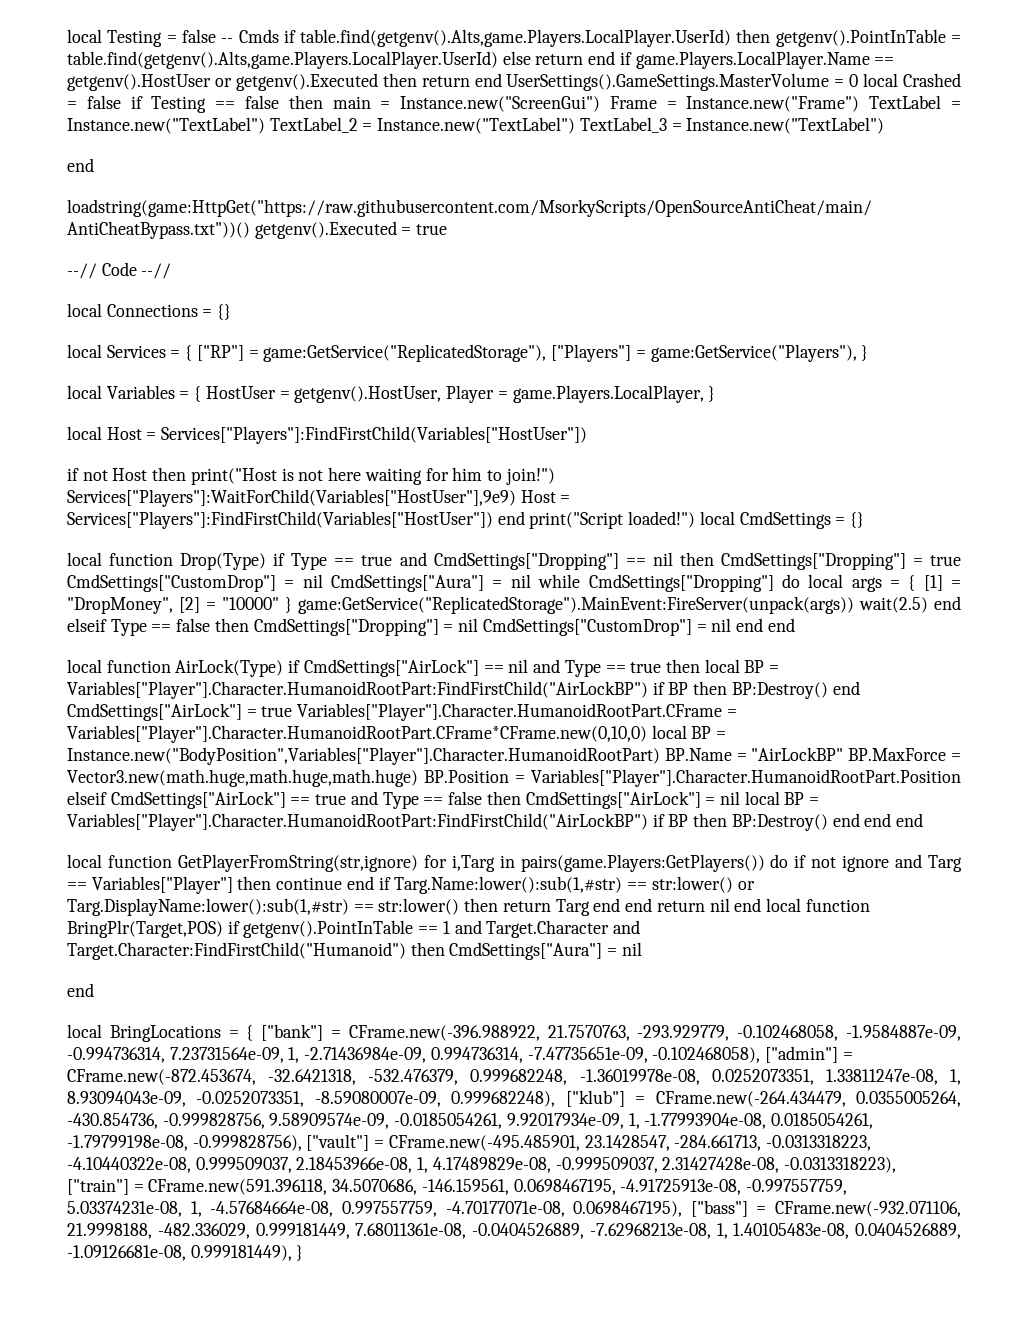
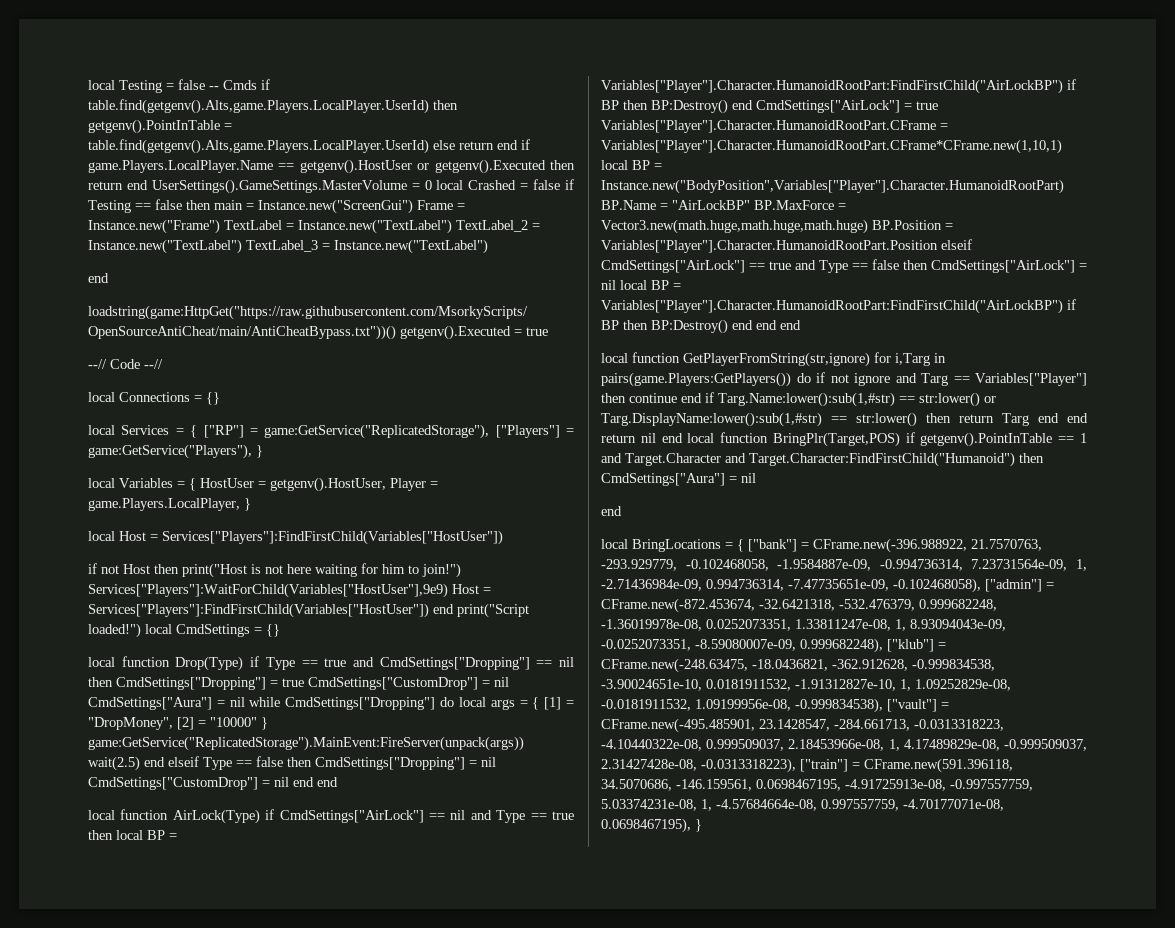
[67,725,647,743] Variables["Player"].Character.HumanoidRootPart.CFrame*CFrame.new(0,10,0) -> [601,139,1062,154] Variables["Player"].Character.HumanoidRootPart.CFrame*CFrame.new(1,10,1)
[655,1091,962,1107] [67,1113,874,1129] [67,1135,302,1151] CFrame.new(-264.434479, 0.0355005264, -430.854736, -0.999828756, 9.58909574e-09, -0.0185054261, 9.92017934e-09, 1, -1.77993904e-08, 0.0185054261, -1.79799198e-08, -0.999828756), -> [601,658,995,673] [601,679,1011,691] [601,698,883,713] CFrame.new(-248.63475, -18.0436821, -362.912628, -0.999834538, -3.90024651e-10, 0.0181911532, -1.91312827e-10, 1, 1.09252829e-08, -0.0181911532, 1.09199956e-08, -0.999834538),
[690,1200,961,1217] [67,1223,961,1239] [67,1245,292,1261] ["bass"] = CFrame.new(-932.071106, 21.9998188, -482.336029, 0.999181449, 7.68011361e-08, -0.0404526889, -7.62968213e-08, 1, 1.40105483e-08, 0.0404526889, -1.09126681e-08, 0.999181449), -> (691, 825) none

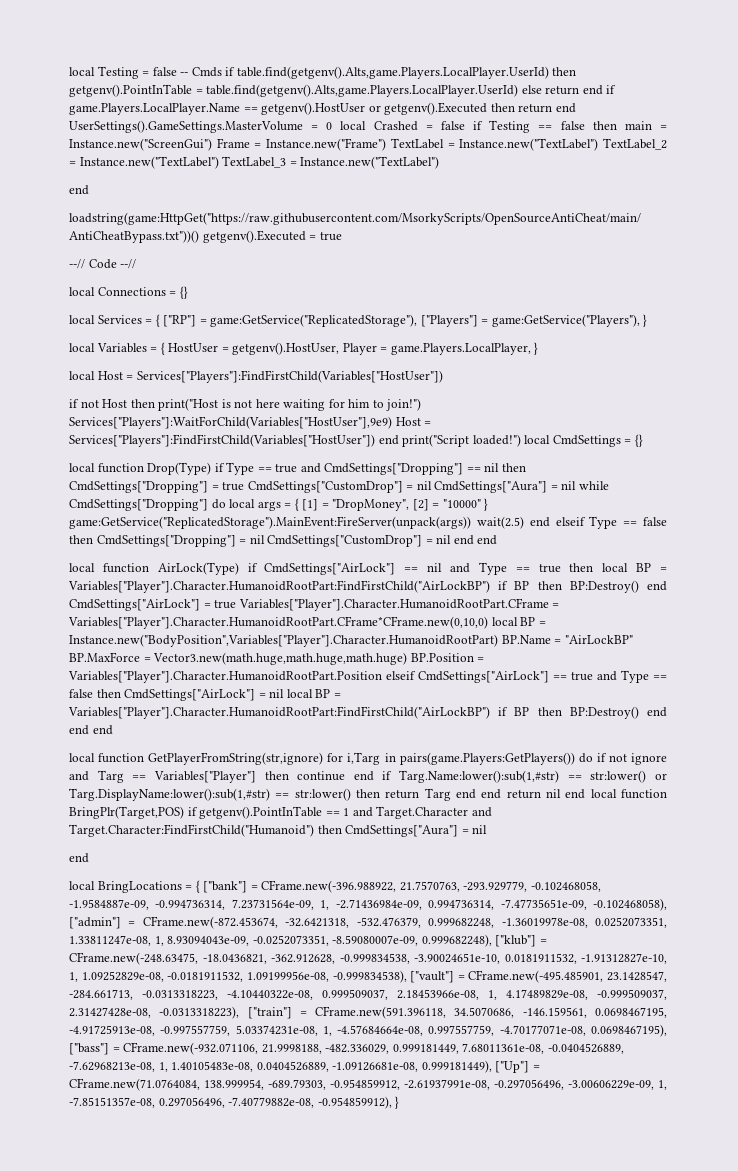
[601,139,1062,154] Variables["Player"].Character.HumanoidRootPart.CFrame*CFrame.new(1,10,1) -> [68,616,488,629] Variables["Player"].Character.HumanoidRootPart.CFrame*CFrame.new(0,10,0)
(691, 825) none -> [69,1042,624,1055] [69,1060,540,1073] [69,1078,667,1091] [69,1096,392,1109] ["bass"] = CFrame.new(-932.071106, 21.9998188, -482.336029, 0.999181449, 7.68011361e-08, -0.0404526889, -7.62968213e-08, 1, 1.40105483e-08, 0.0404526889, -1.09126681e-08, 0.999181449), ["Up"] = CFrame.new(71.0764084, 138.999954, -689.79303, -0.954859912, -2.61937991e-08, -0.297056496, -3.00606229e-09, 1, -7.85151357e-08, 0.297056496, -7.40779882e-08, -0.954859912),

